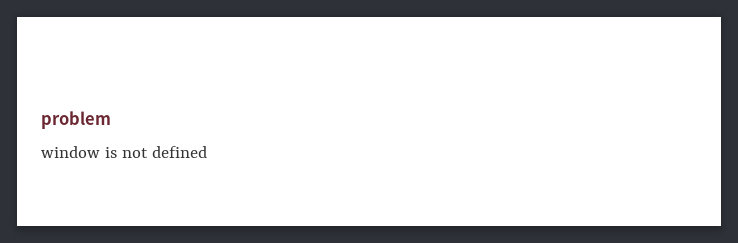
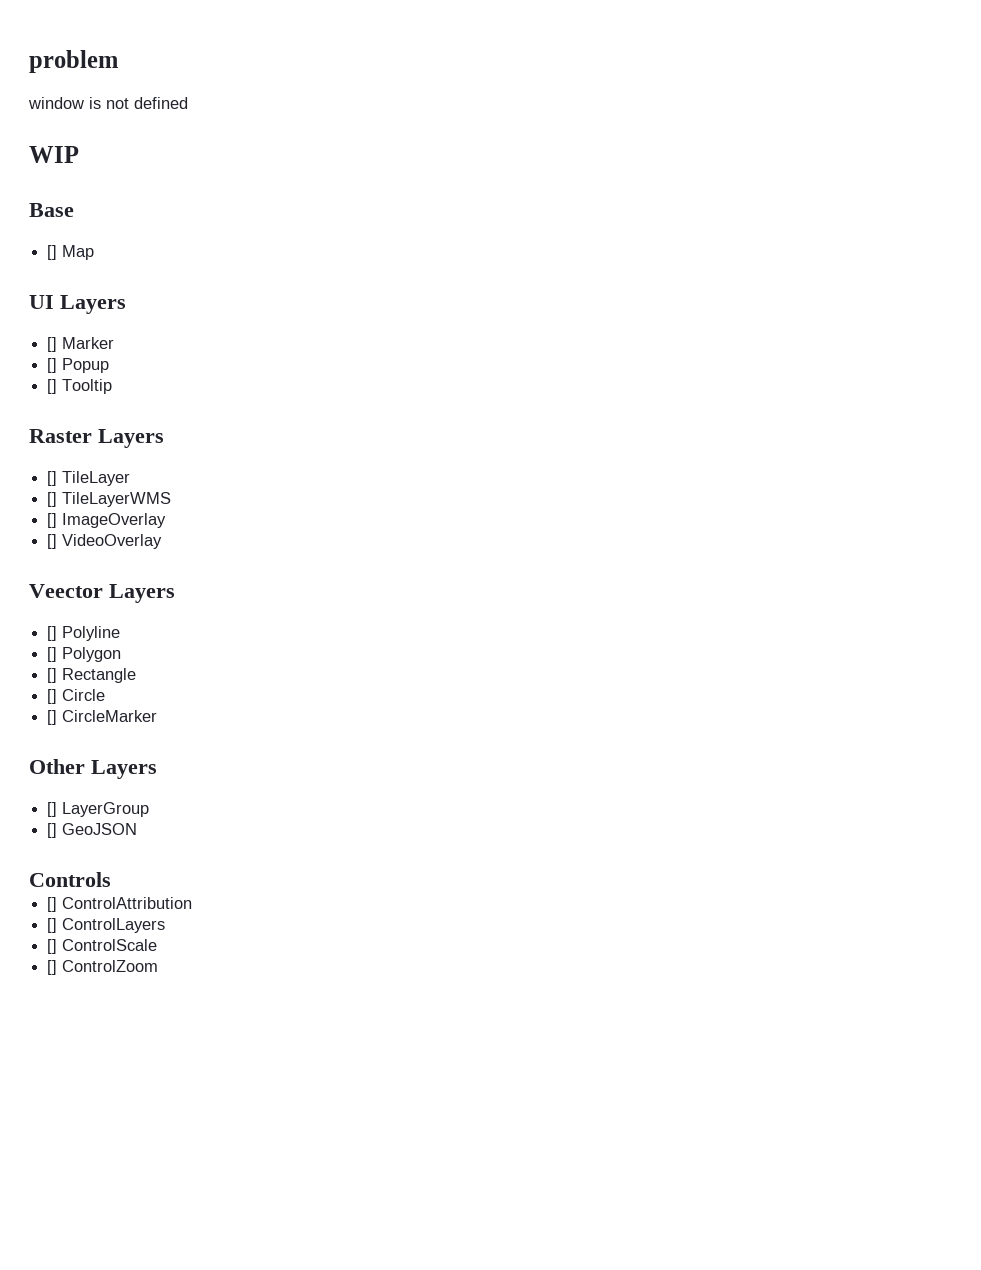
(207, 152) none -> [29,146,79,163] [29,203,74,217] [47,245,95,260] [29,295,126,314] [47,337,115,352] [47,358,110,373] [47,379,113,394] [29,429,164,448] [47,471,131,486] [47,492,172,507] [47,513,167,528] [47,534,163,549] [29,584,175,603] [47,626,121,641] [47,647,122,662] [47,668,137,683] [47,689,106,704] [47,710,158,725] [29,759,157,779] [47,802,150,817] [47,823,138,838] [29,872,111,887] [47,897,193,912] [47,918,166,933] [47,939,158,954] [47,960,159,975] // WIP // Base // [] Map // UI Layers // [] Marker // [] Popup // [] Tooltip // Raster Layers // [] TileLayer // [] TileLayerWMS // [] ImageOverlay // [] VideoOverlay // Veector Layers // [] Polyline // [] Polygon // [] Rectangle // [] Circle // [] CircleMarker // Other Layers // [] LayerGroup // [] GeoJSON // Controls // [] ControlAttribution // [] ControlLayers // [] ControlScale // [] ControlZoom

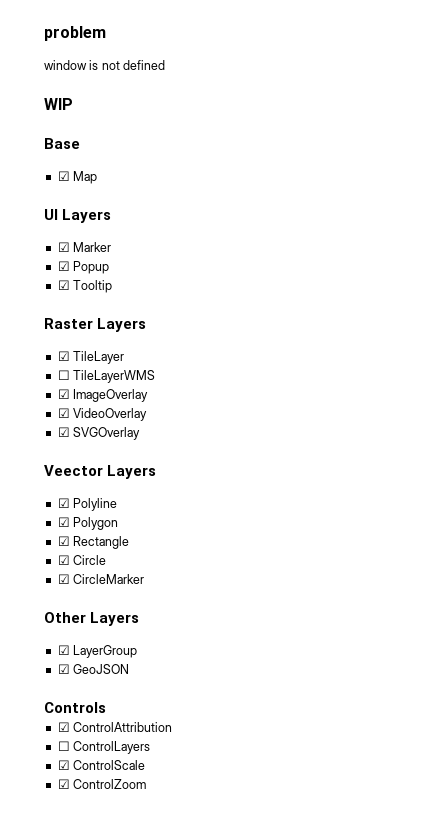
[47,245,58,260] [] -> [57,171,70,181] ☑
[47,337,58,352] [] -> [57,242,70,252] ☑
[47,358,58,373] [] -> [57,261,70,271] ☑
[47,379,58,394] [] -> [57,280,70,290] ☑
[47,471,58,486] [] -> [57,351,70,361] ☑
[47,492,58,507] [] -> [57,370,70,380] ☐
[47,513,58,528] [] -> [57,389,70,399] ☑
[47,534,58,549] [] -> [57,408,70,418] ☑
(163, 541) none -> [57,427,141,440] // ☑ SVGOverlay
[47,626,58,641] [] -> [57,498,70,508] ☑
[47,647,58,662] [] -> [57,517,70,527] ☑
[47,668,58,683] [] -> [57,536,70,546] ☑
[47,689,58,704] [] -> [57,555,70,565] ☑
[47,710,58,725] [] -> [57,574,70,584] ☑
[47,802,58,817] [] -> [57,645,70,655] ☑
[47,823,58,838] [] -> [57,664,70,674] ☑
[47,897,58,912] [] -> [57,722,70,732] ☑
[47,918,58,933] [] -> [57,741,70,751] ☐
[47,939,58,954] [] -> [57,760,70,770] ☑
[47,960,58,975] [] -> [57,779,70,789] ☑

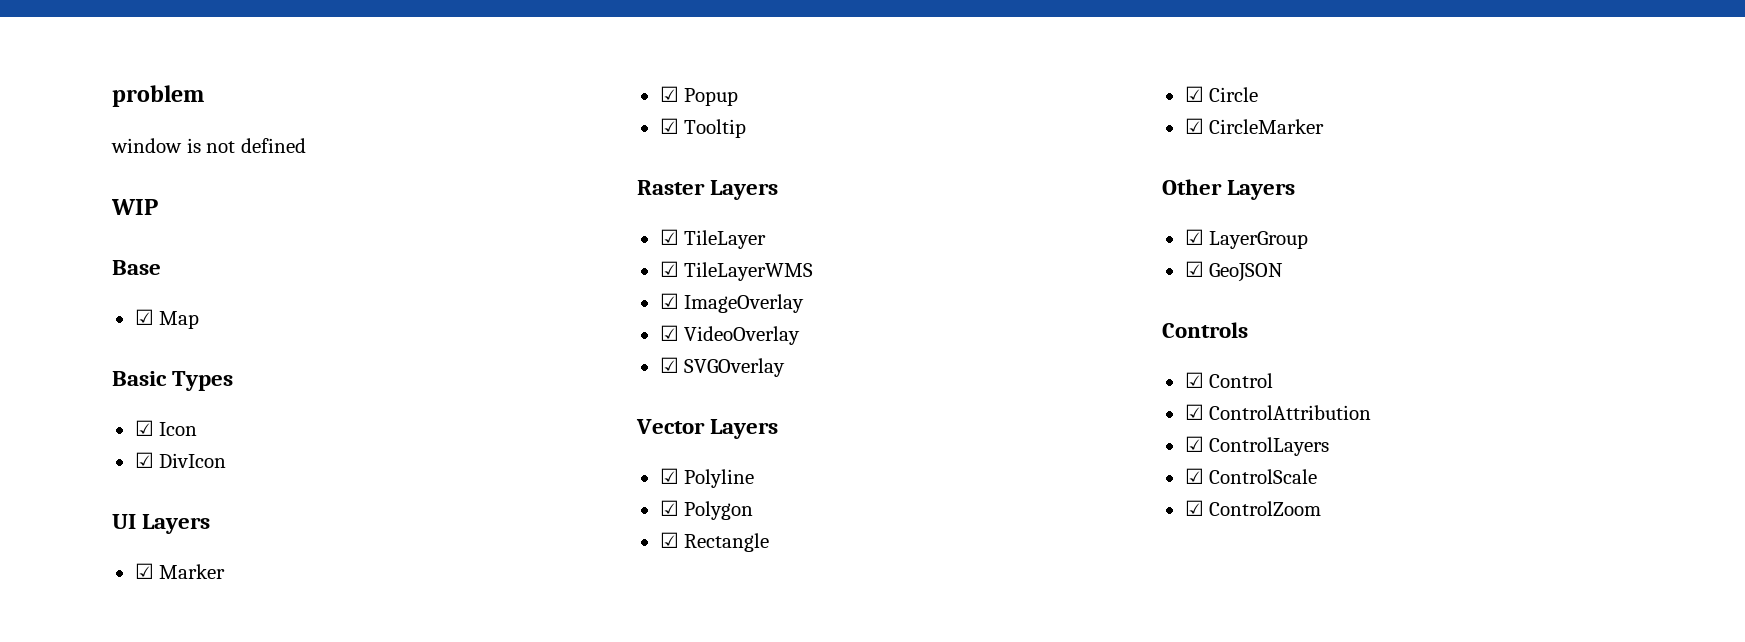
(98, 177) none -> [112,371,234,391] [134,420,198,436] [134,452,227,468] // Basic Types // ☑ Icon // ☑ DivIcon
[57,370,70,380] ☐ -> [659,261,679,277] ☑
[44,465,103,476] Veector -> [636,419,705,434] Vector
(106, 707) none -> [1184,372,1274,388] // ☑ Control
[57,741,70,751] ☐ -> [1184,436,1204,452] ☑

